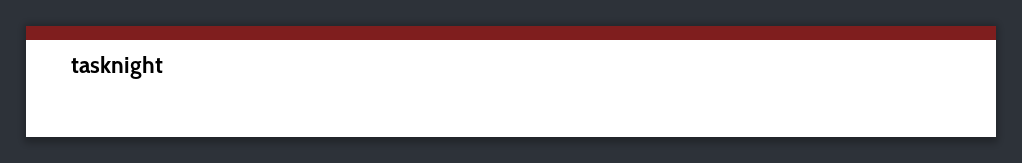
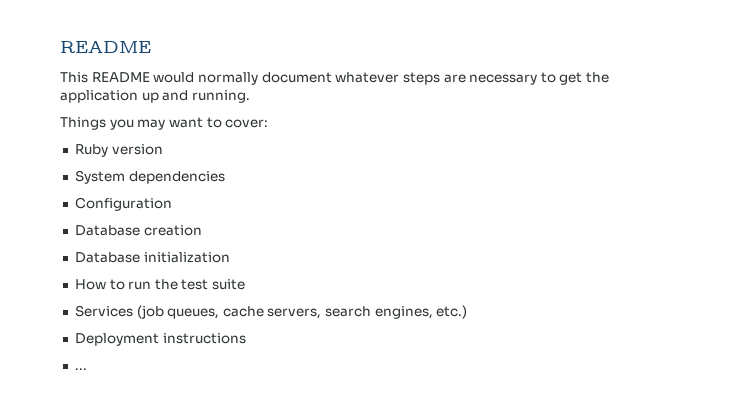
[71,56,163,79] tasknight -> [60,41,151,53] [60,72,610,85] [60,90,250,103] [60,117,269,130] [74,144,163,157] [74,170,225,184] [74,197,172,211] [74,225,202,236] [74,252,230,263] [74,279,246,290] [74,305,468,319] [74,333,246,346] [74,368,87,370] README // This README would normally document whatever steps are necessary to get the application up and running. // Things you may want to cover: // Ruby version // System dependencies // Configuration // Database creation // Database initialization // How to run the test suite // Services (job queues, cache servers, search engines, etc.) // Deployment instructions // ...

